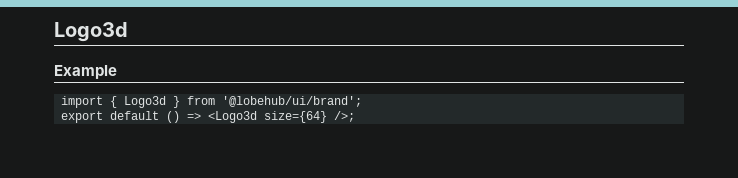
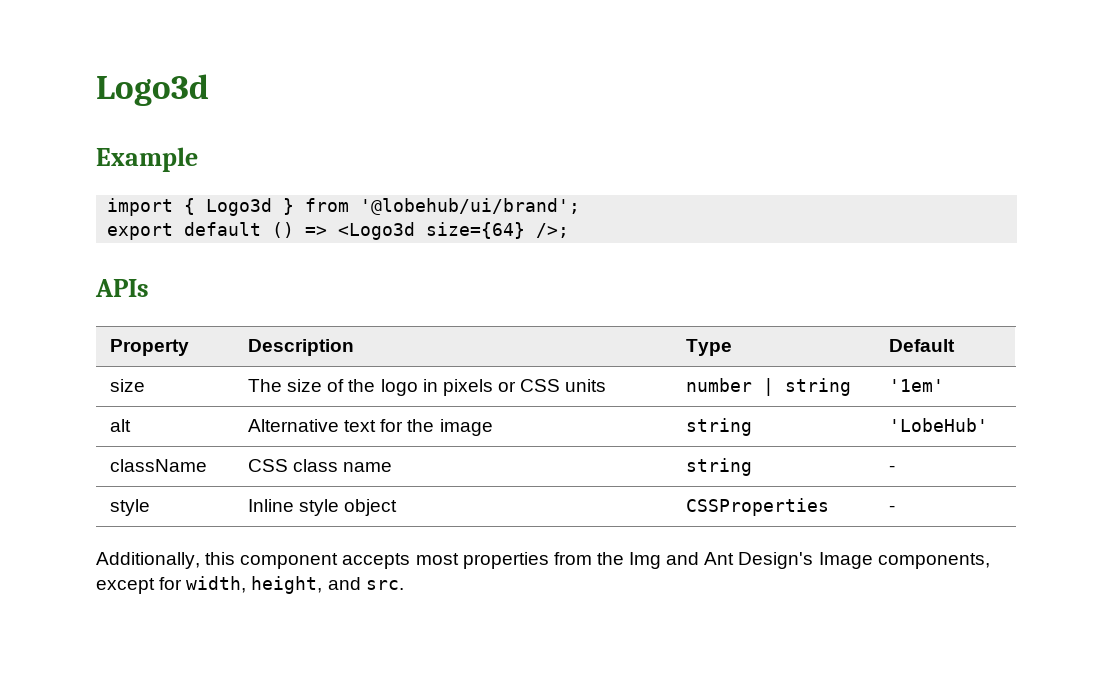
(355, 116) none -> [95,279,149,297] [110,339,190,356] [248,339,355,356] [686,339,733,356] [889,339,956,352] [110,379,146,392] [248,379,607,396] [686,378,852,396] [889,379,945,392] [110,419,132,432] [248,419,493,436] [686,418,753,436] [889,418,989,432] [110,459,208,472] [248,459,393,472] [686,458,753,476] [889,465,896,472] [110,499,151,516] [248,499,398,516] [686,498,830,516] [889,505,896,512] [96,552,990,569] [96,576,404,594] // APIs // Property | Description | Type | Default // size | The size of the logo in pixels or CSS units | number | string | '1em' // alt | Alternative text for the image | string | 'LobeHub' // className | CSS class name | string | - // style | Inline style object | CSSProperties | - // Additionally, this component accepts most properties from the Img and Ant Design's Image components, except for width, height, and src.

